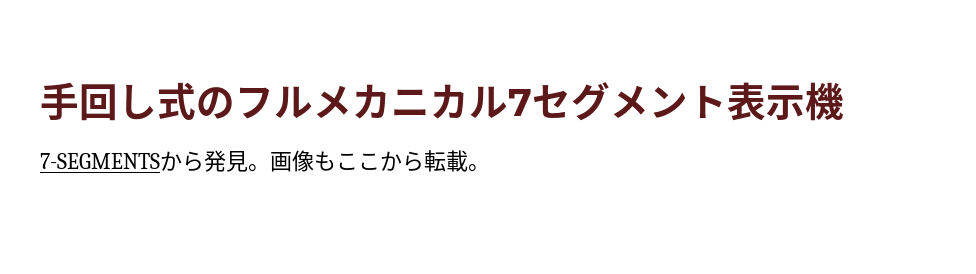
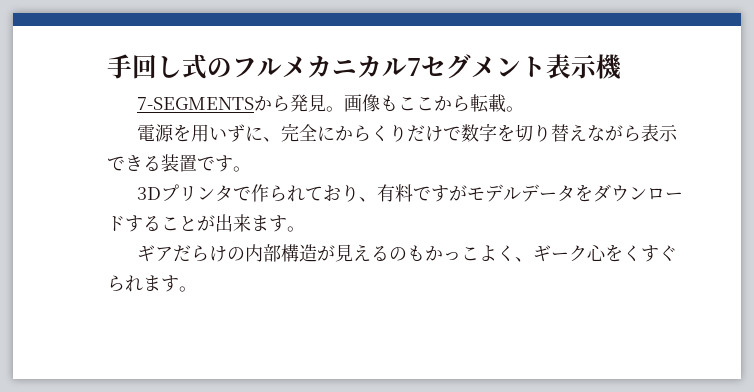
(490, 168) none -> [137,123,679,142] [107,154,251,172] [137,184,684,202] [107,214,305,232] [137,244,678,262] [107,275,197,292] // 電源を用いずに、完全にからくりだけで数字を切り替えながら表示できる装置です。 // 3Dプリンタで作られており、有料ですがモデルデータをダウンロードすることが出来ます。 // ギアだらけの内部構造が見えるのもかっこよく、ギーク心をくすぐられます。

